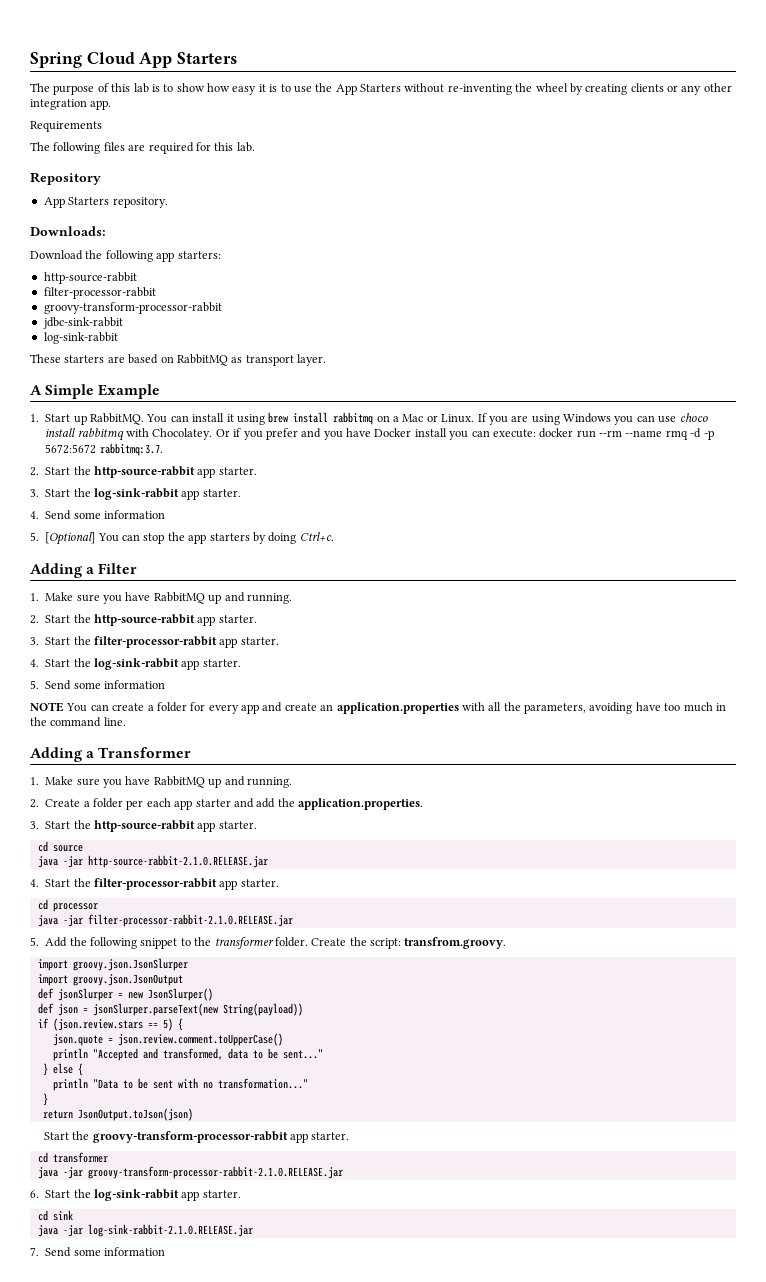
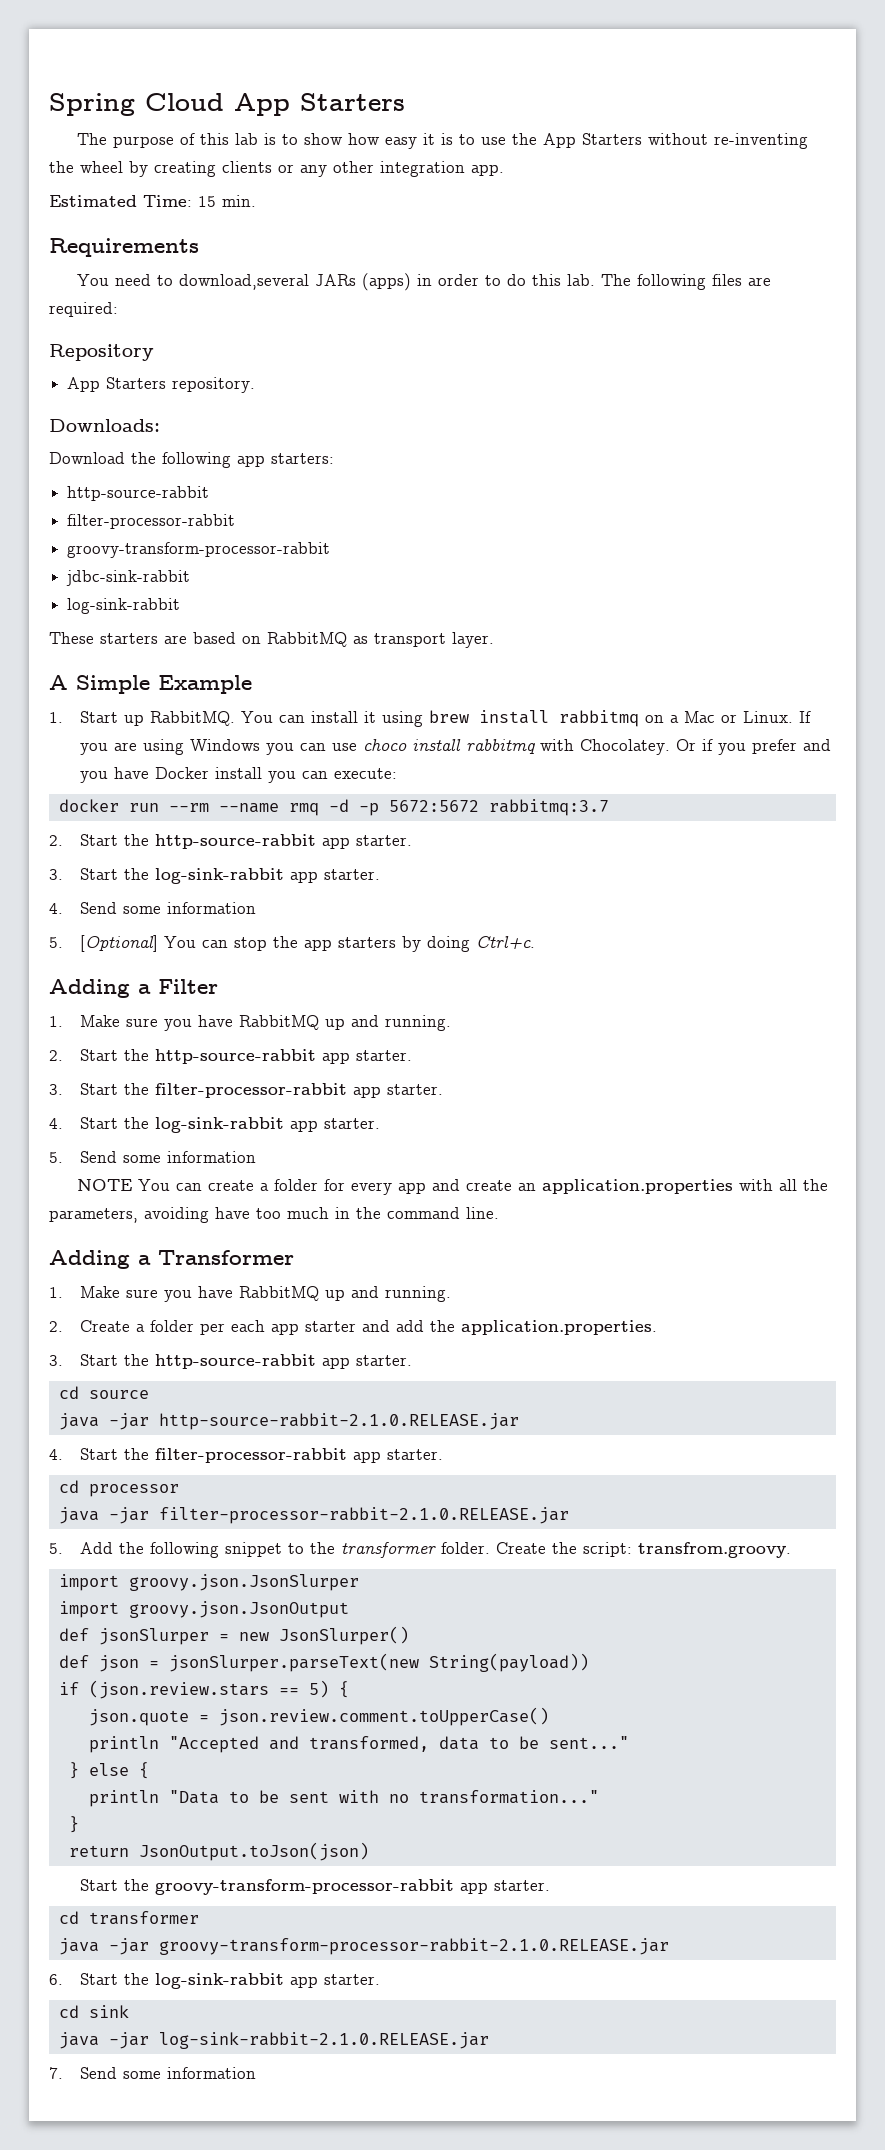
[30,121,102,132] [30,142,255,154] Requirements // The following files are required for this lab. -> [49,195,256,207] [49,238,199,257] [76,273,771,291] [49,302,118,317] Estimated Time: 15 min. // Requirements // You need to download,several JARs (apps) in order to do this lab. The following files are required:
(536, 433) none -> (398, 773) //
[99,443,163,456] rabbitmq:3.7. -> [488,799,609,816] rabbitmq:3.7

